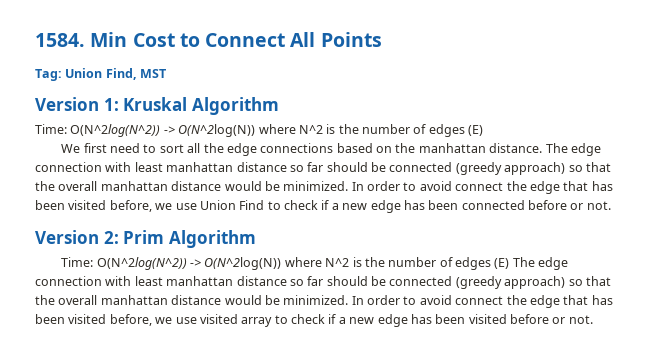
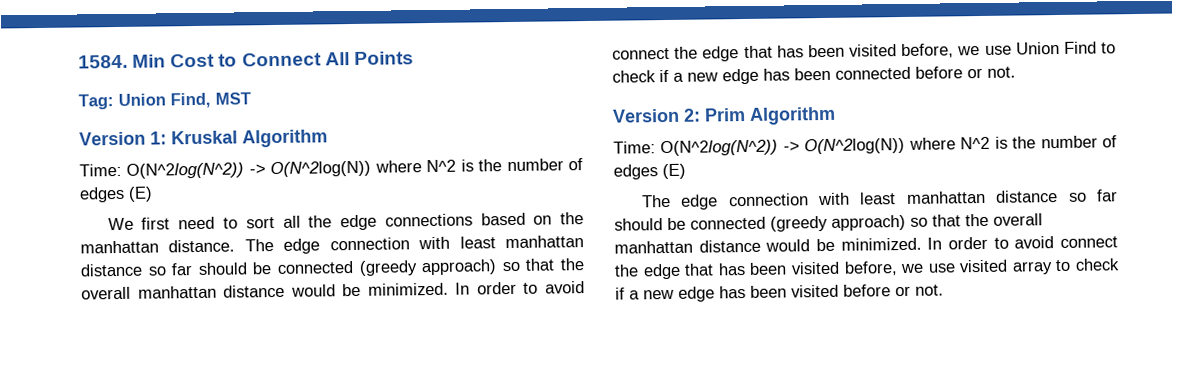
(510, 263) none -> (686, 171) //

